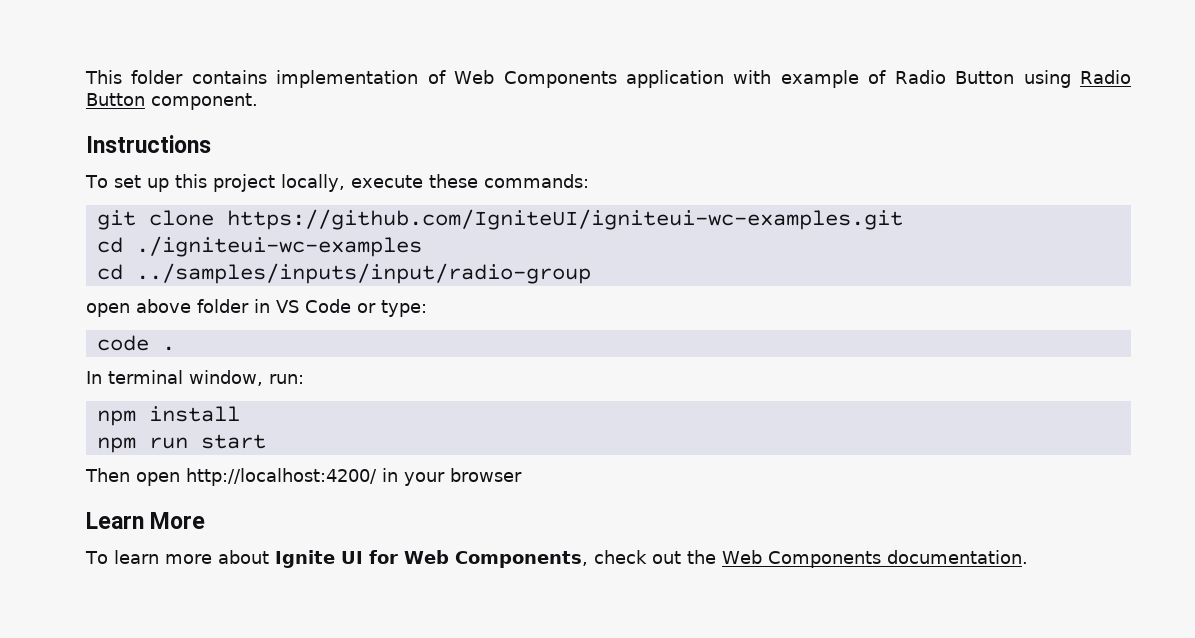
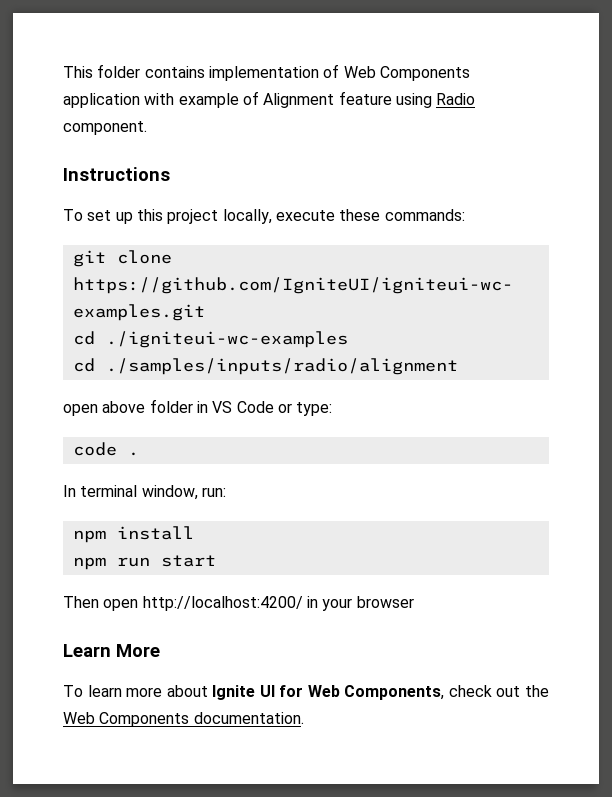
[894,70,1015,84] Radio Button -> [263,91,392,108] Alignment feature
[86,93,145,106] Button -> (476, 99) none
[135,263,591,284] ../samples/inputs/input/radio-group -> [105,358,458,375] ./samples/inputs/radio/alignment

